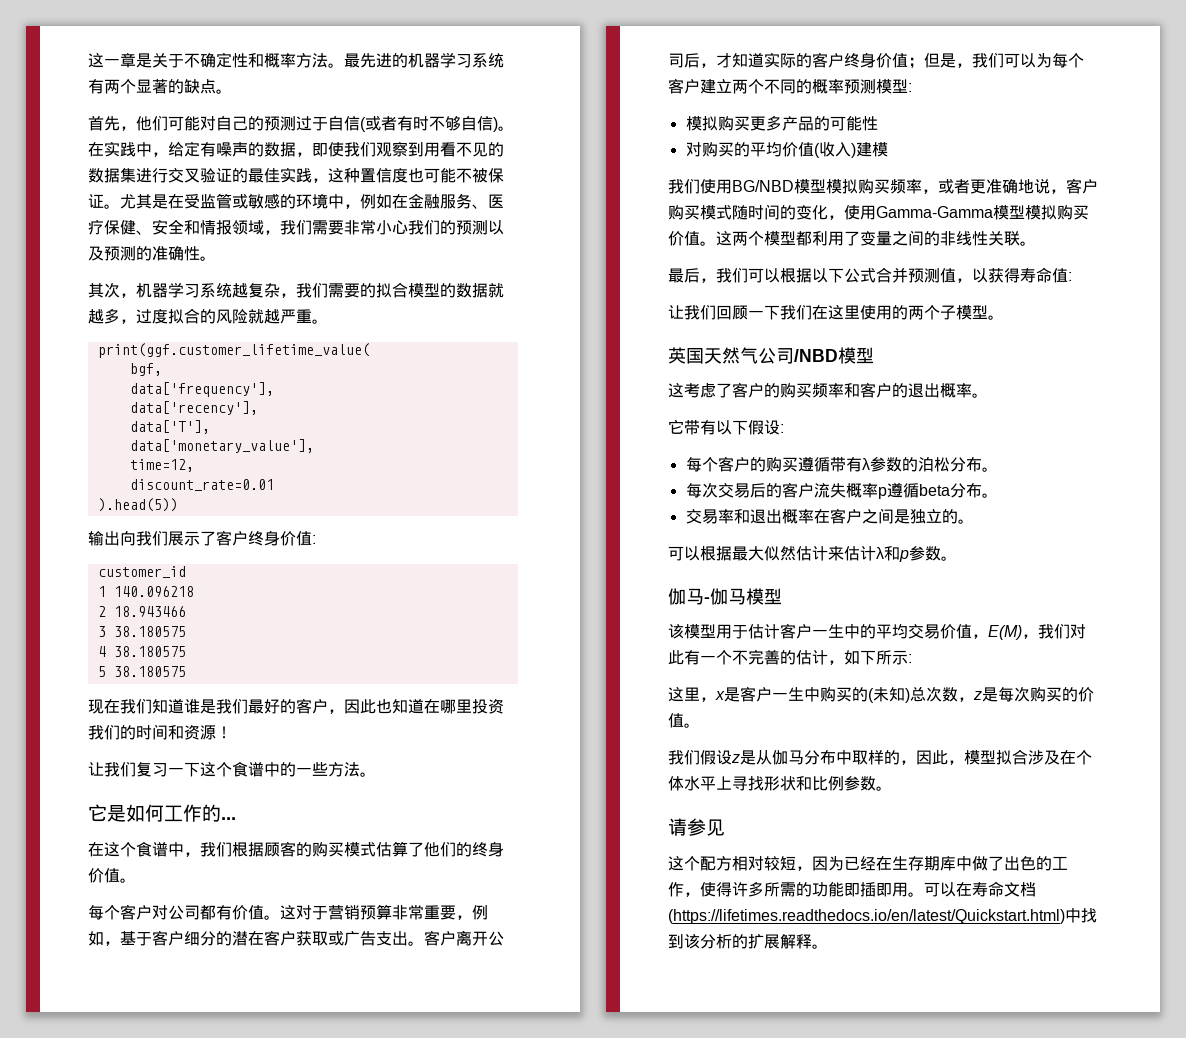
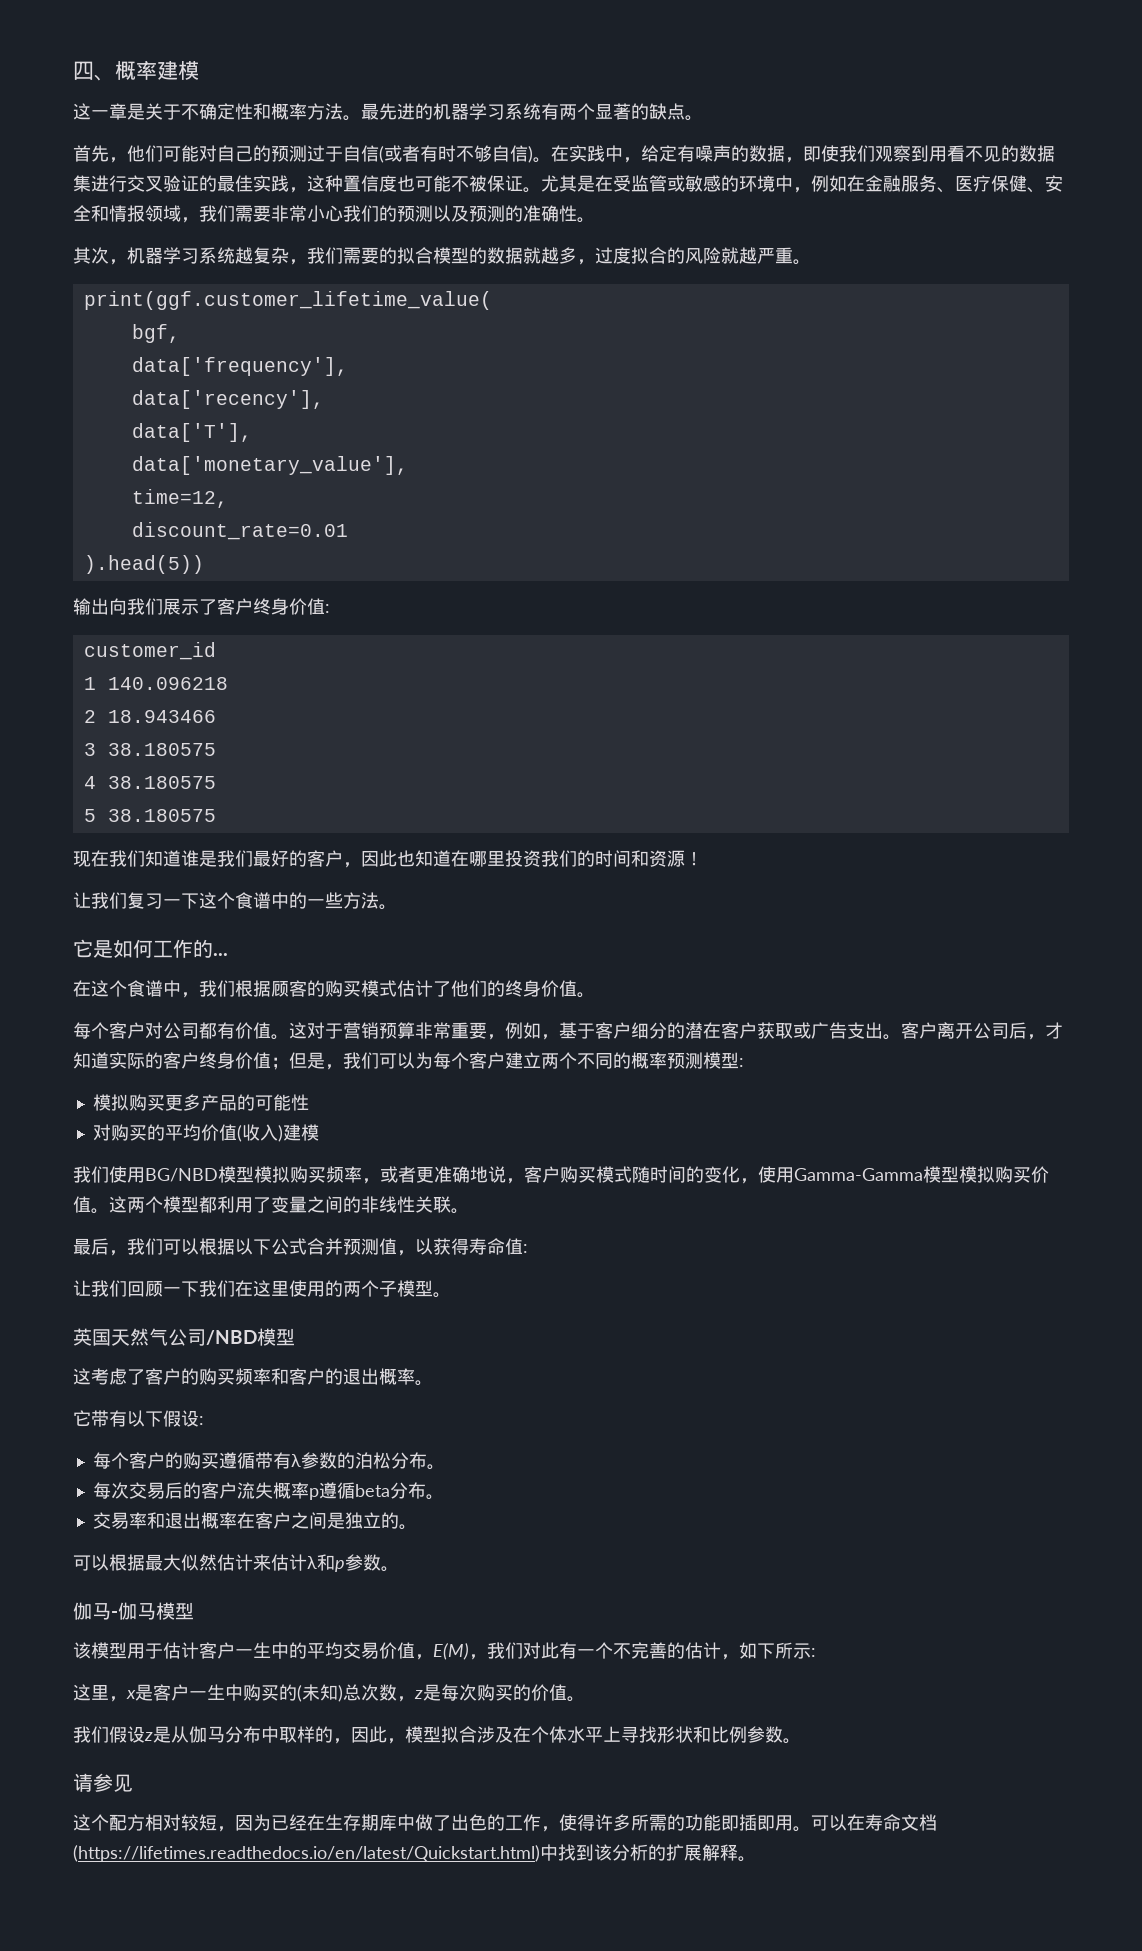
(88, 60) none -> [73,60,199,81] 四、概率建模 //
[392,841,408,857] 算 -> [415,980,433,997] 计

